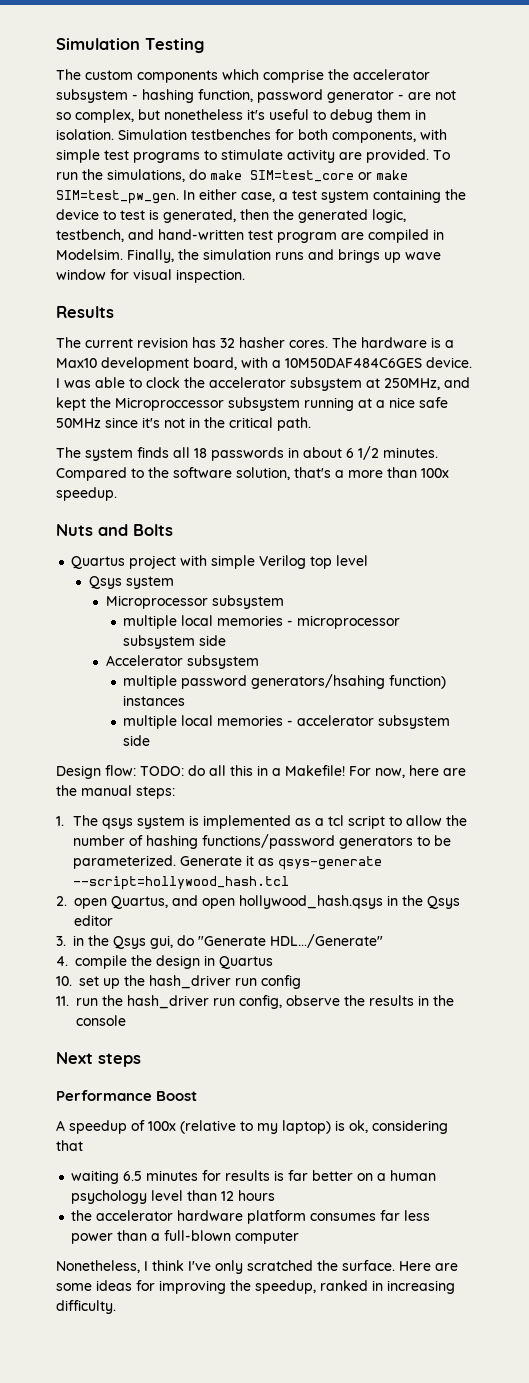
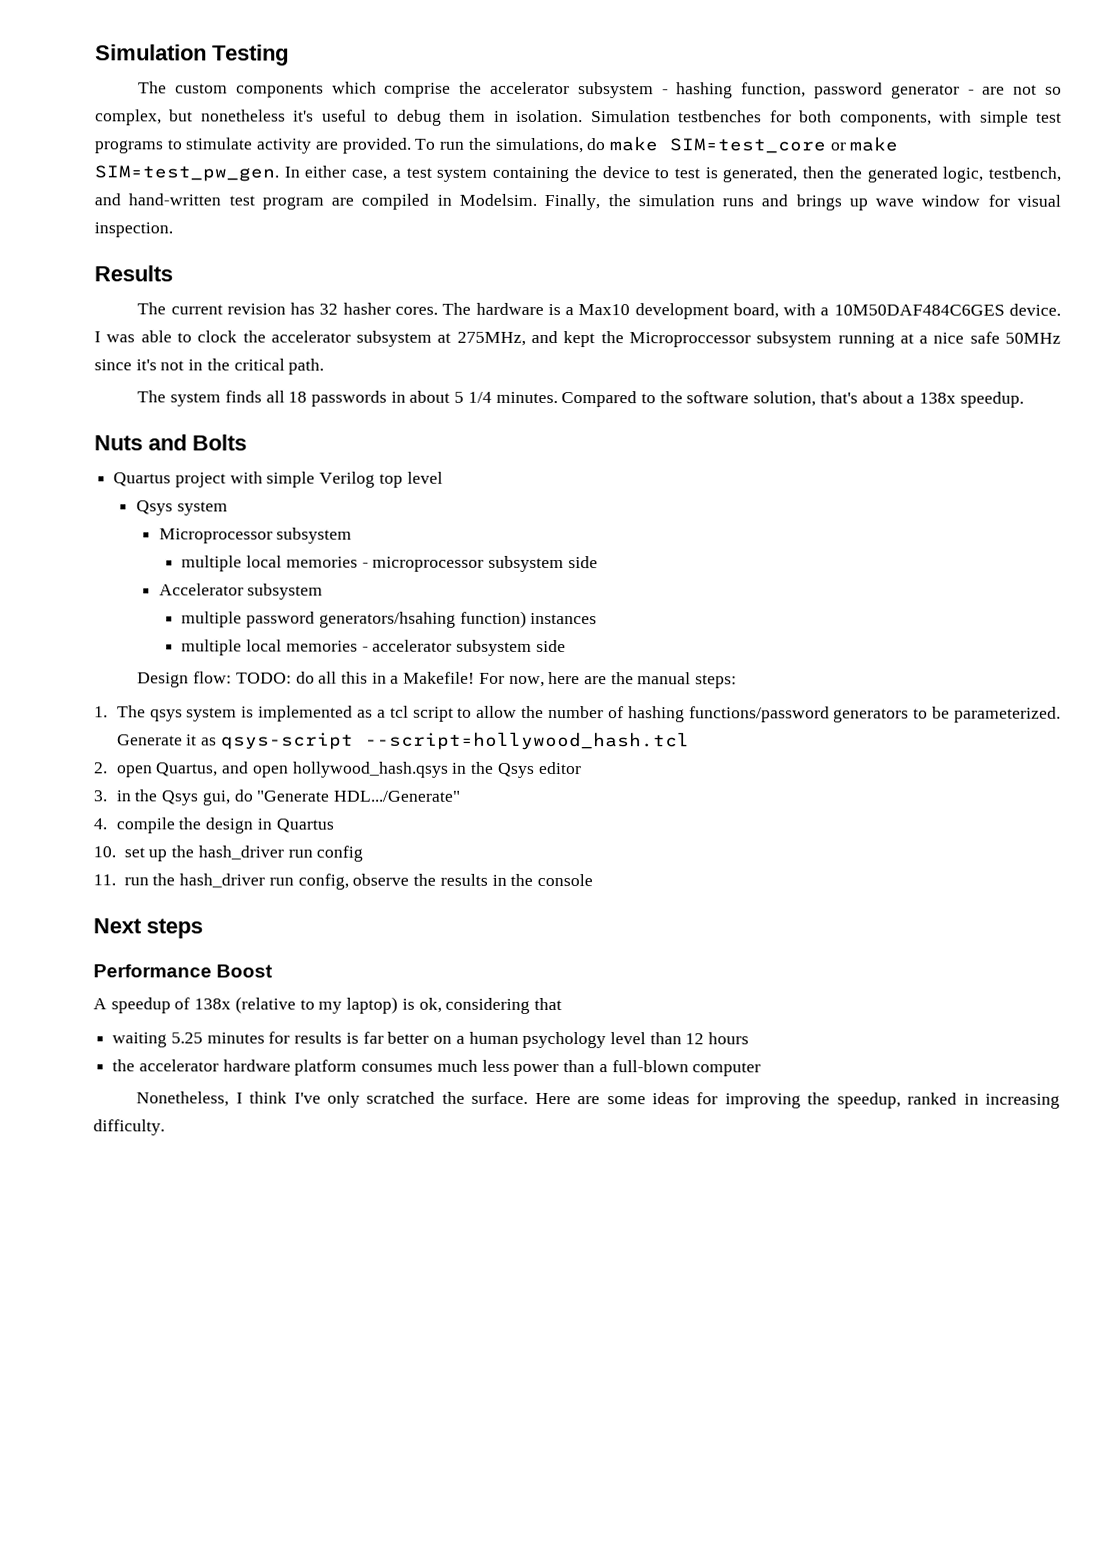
[384,378,440,390] 250MHz, -> [456,331,526,346] 275MHz,
[346,446,379,460] 6 1/2 -> [454,391,492,403] 5 1/4
[335,467,449,478] a more than 100x -> [861,391,957,404] about a 138x
[278,856,383,870] qsys-generate -> [220,732,354,750] qsys-script
[148,1121,176,1131] 100x -> [194,998,232,1010] 138x
[123,1171,143,1181] 6.5 -> [170,1032,203,1044] 5.25
[380,1210,401,1221] far -> [436,1059,478,1072] much

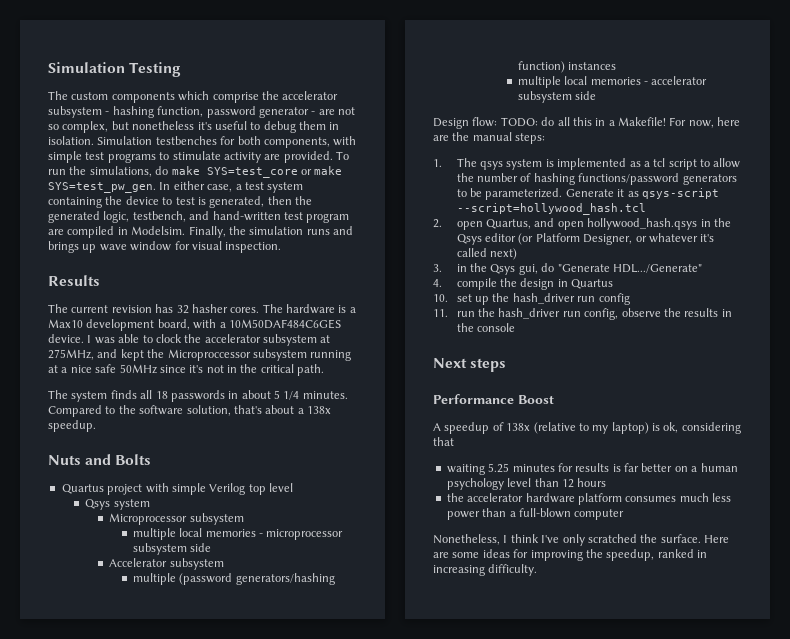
[668,138,827,154] SIM=test_core -> [206,167,298,178] SYS=test_core
[94,165,279,182] SIM=test_pw_gen. -> [48,182,156,193] SYS=test_pw_gen.
[246,611,456,628] password generators/hsahing -> [179,573,335,585] (password generators/hashing
(582, 768) none -> [518,233,715,245] [456,248,518,260] (or Platform Designer, or whatever it's called next)

